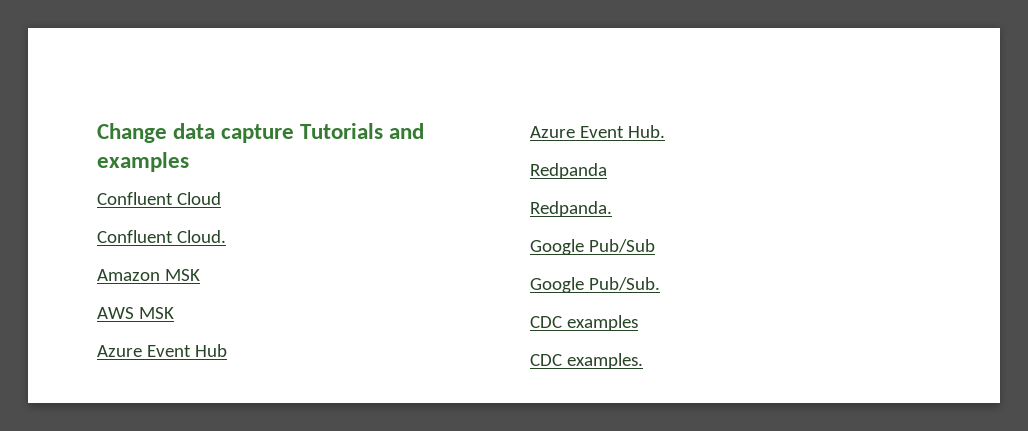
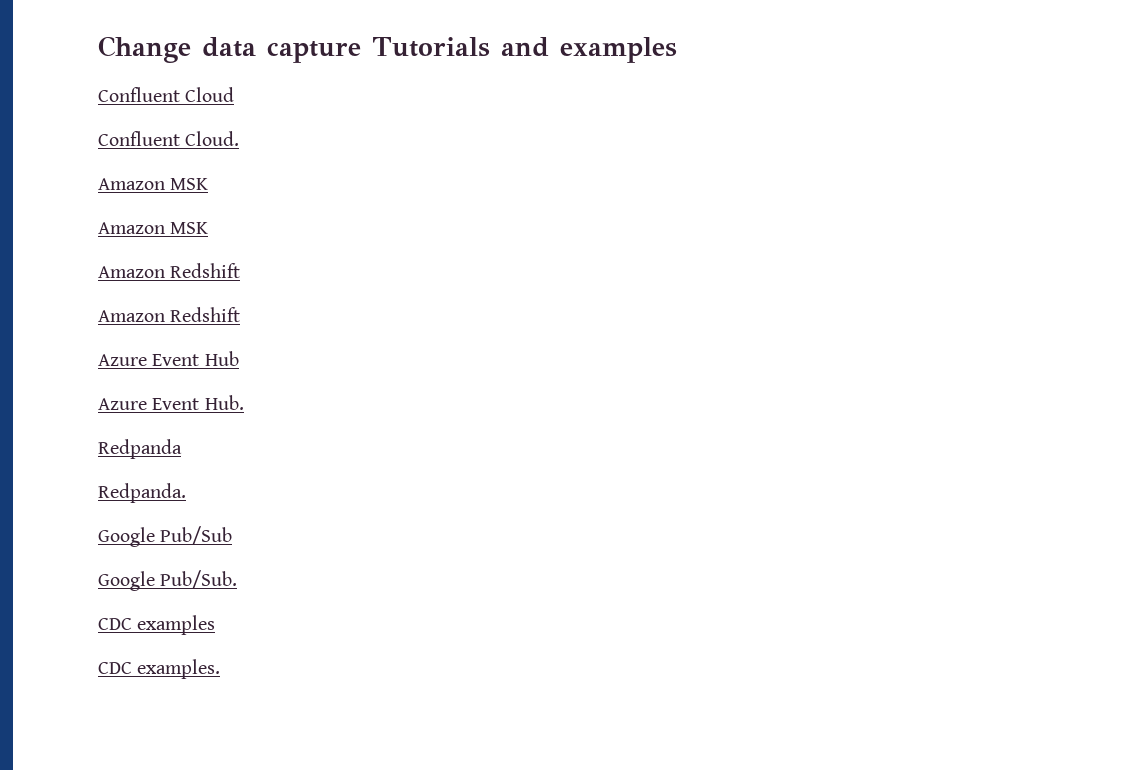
[97,307,174,319] AWS MSK -> [98,222,209,234] [98,263,241,278] [98,307,241,322] Amazon MSK // Amazon Redshift // Amazon Redshift

